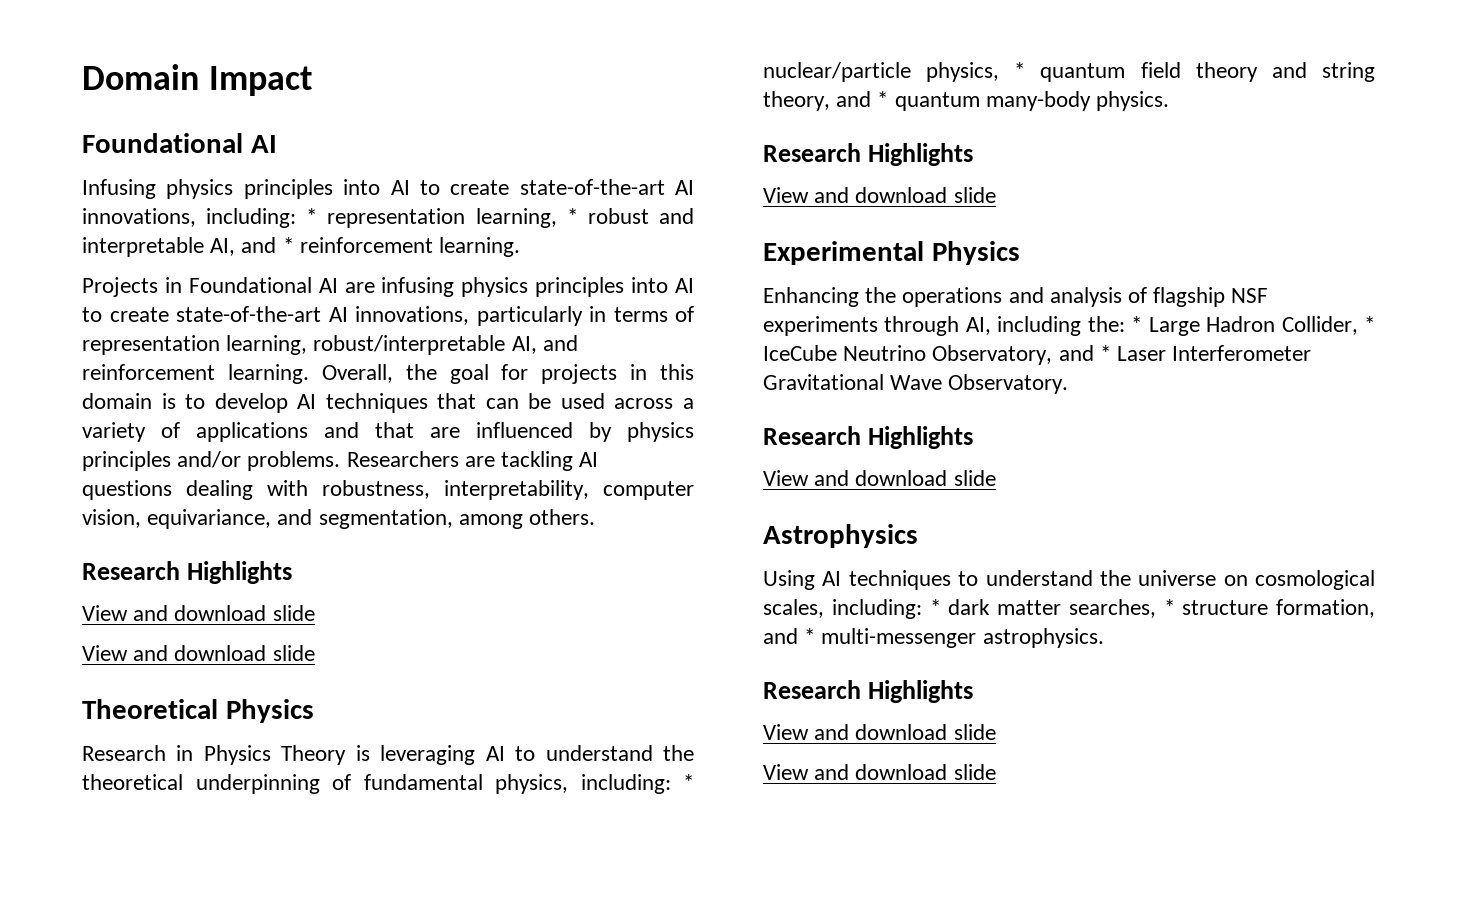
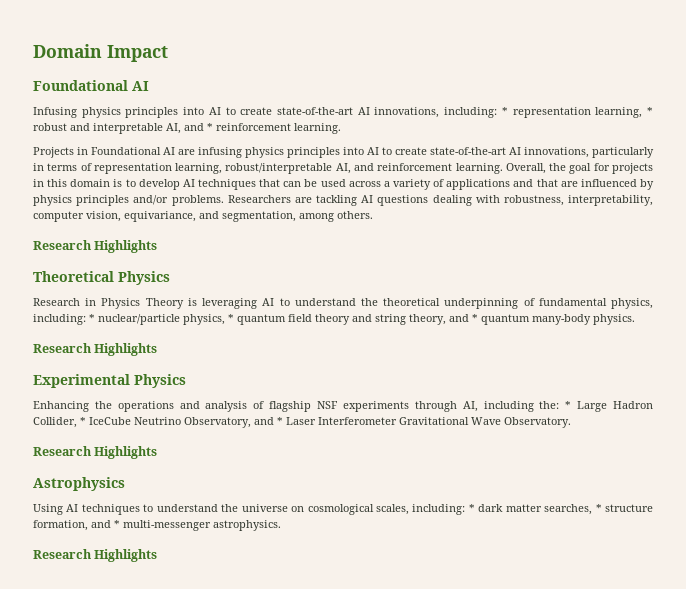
[82,605,315,621] [82,645,315,661] // View and download slide // View and download slide -> (158, 246) none
[763,187,996,203] // View and download slide -> (158, 349) none
[763,470,996,486] // View and download slide -> (158, 452) none
[763,724,996,740] [763,764,996,780] // View and download slide // View and download slide -> (158, 555) none

